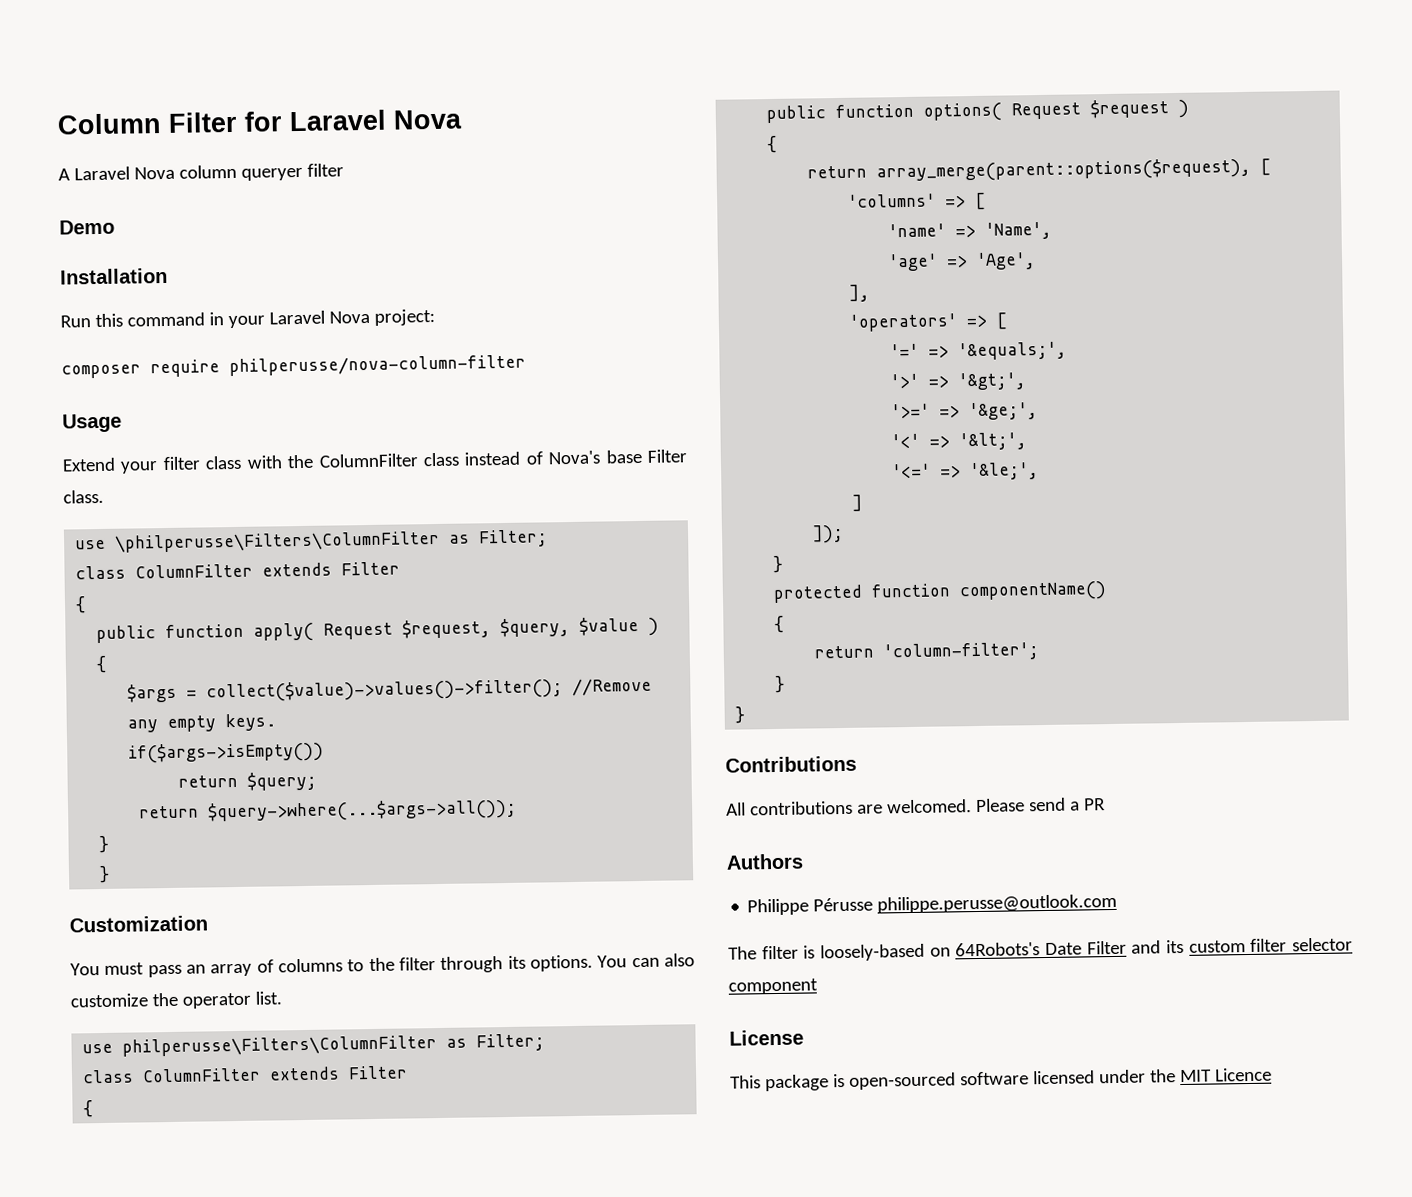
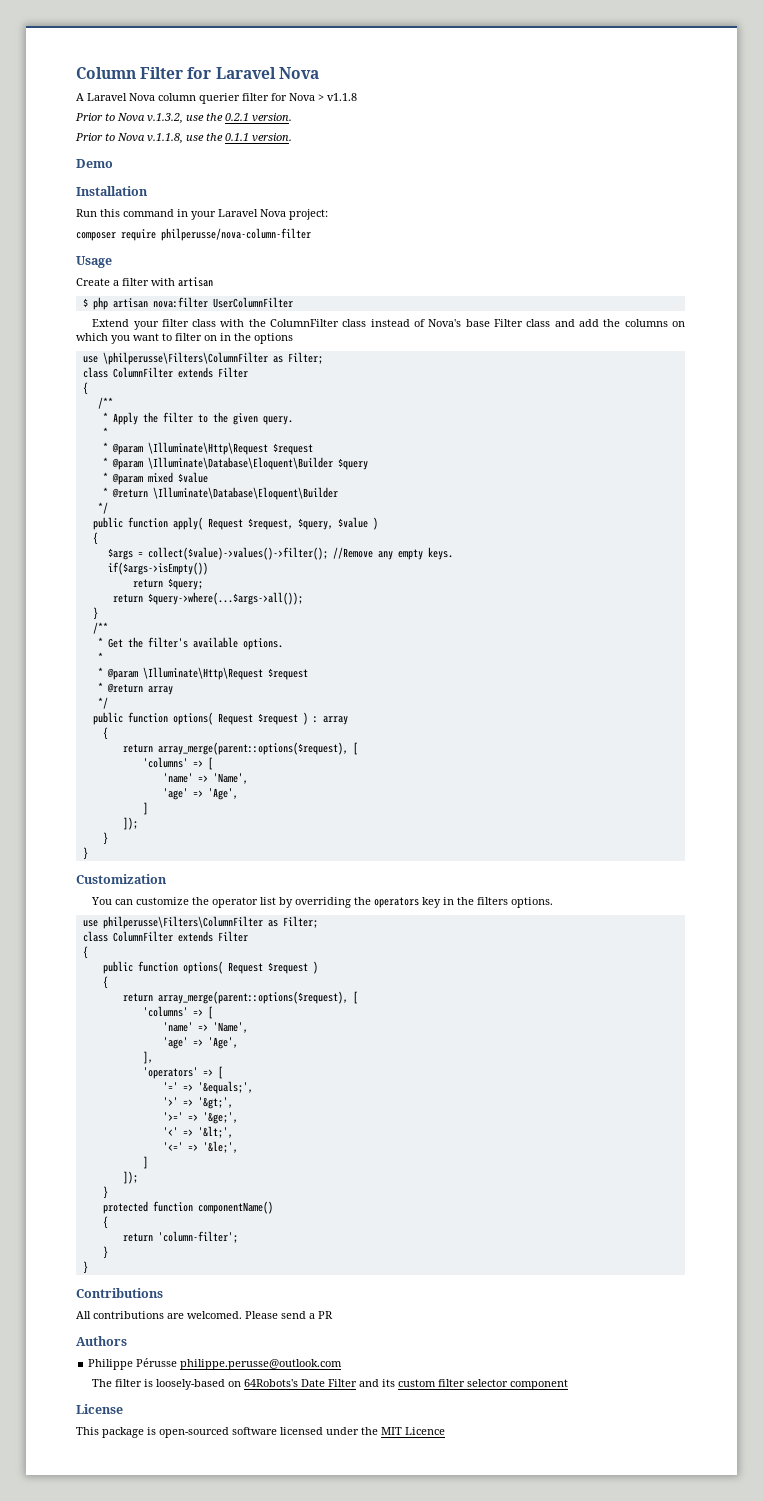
[240,163,344,181] queryer filter -> [199,93,357,104] [75,113,292,124] [75,133,292,144] querier filter for Nova > v1.1.8 // Prior to Nova v.1.3.2, use the 0.2.1 version. // Prior to Nova v.1.1.8, use the 0.1.1 version.
(122, 423) none -> [76,277,213,287] [82,297,293,310] // Create a filter with artisan // $ php artisan nova:filter UserColumnFilter
[63,489,104,504] class. -> [526,319,686,327] [76,333,293,344] class and add the columns on which you want to filter on in the options
(87, 605) none -> [97,397,113,409] [102,412,293,425] [102,427,108,437] [102,442,313,455] [102,457,368,470] [102,472,208,485] [102,487,338,500] [97,502,108,514] // /** // * Apply the filter to the given query. // * // * @param \Illuminate\Http\Request $request // * @param \Illuminate\Database\Eloquent\Builder $query // * @param mixed $value // * @return \Illuminate\Database\Eloquent\Builder // */
[99,865,111,884] [69,915,208,933] [70,953,696,978] [70,991,282,1009] } // Customization // You must pass an array of columns to the filter through its options. You can also customize the operator list. -> [92,622,108,634] [97,637,283,650] [97,652,103,662] [97,667,308,680] [97,682,173,695] [97,697,108,709] [92,712,348,725] [102,727,108,740] [122,742,358,755] [142,757,213,770] [162,773,248,784] [162,788,238,800] [142,802,148,815] [122,817,138,830] [102,832,108,845] [82,847,88,860] [76,874,167,884] [91,897,554,908] /** // * Get the filter's available options. // * // * @param \Illuminate\Http\Request $request // * @return array // */ // public function options( Request $request ) : array // { // return array_merge(parent::options($request), [ // 'columns' => [ // 'name' => 'Name', // 'age' => 'Age', // ] // ]); // } // } // Customization // You can customize the operator list by overriding the operators key in the filters options.

